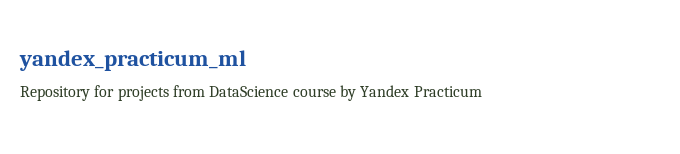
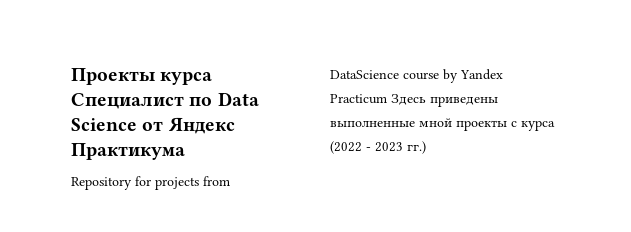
[19,50,246,71] yandex_practicum_ml -> [71,68,213,85] [71,92,259,109] [71,117,235,134] [71,143,185,160] Проекты курса Специалист по Data Science от Яндекс Практикума
(482, 91) none -> [391,94,498,107] [330,118,555,131] [330,141,426,154] Здесь приведены выполненные мной проекты с курса (2022 - 2023 гг.)

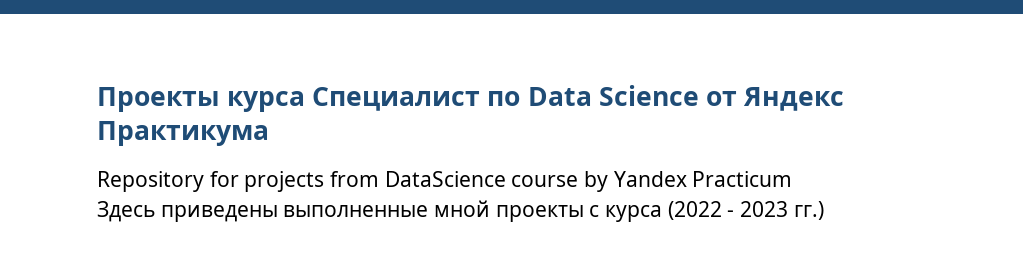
(387, 99) none -> (793, 179) //

